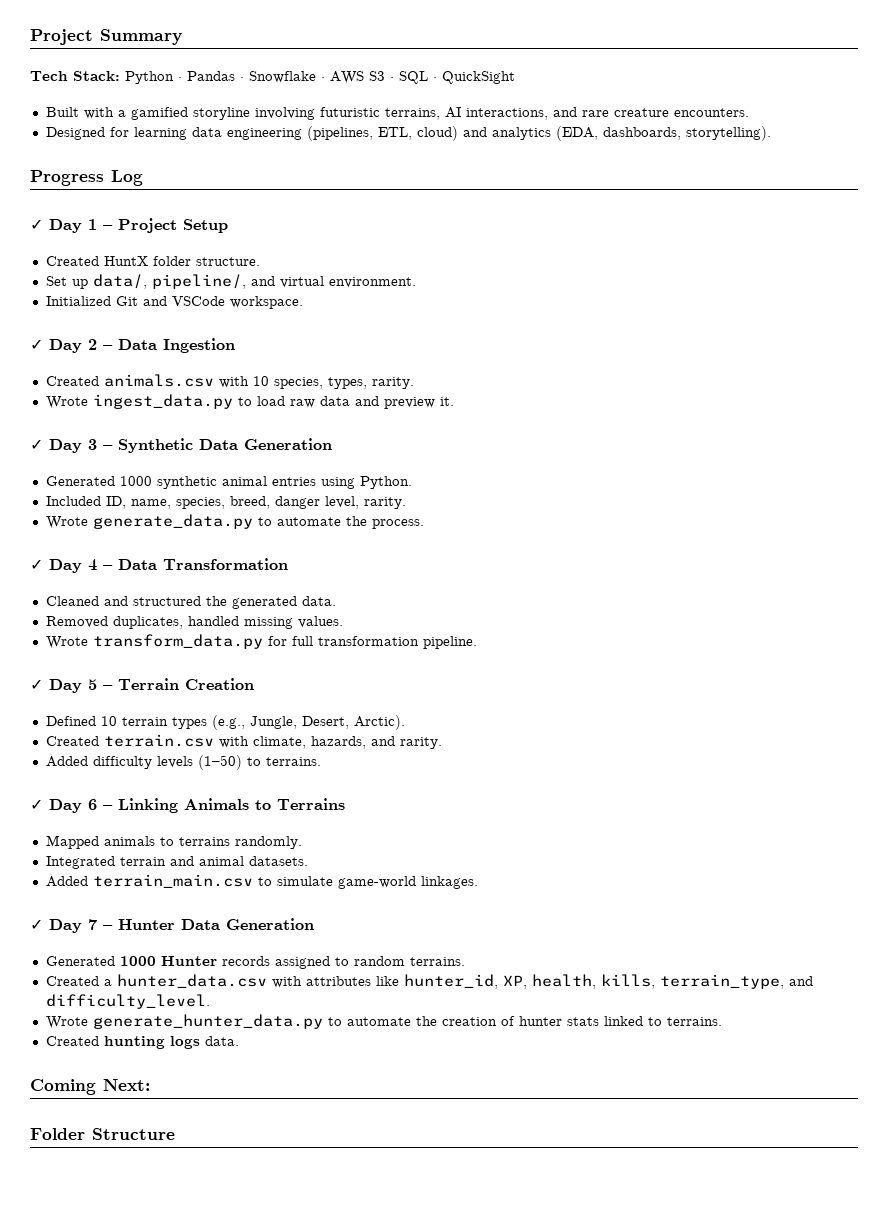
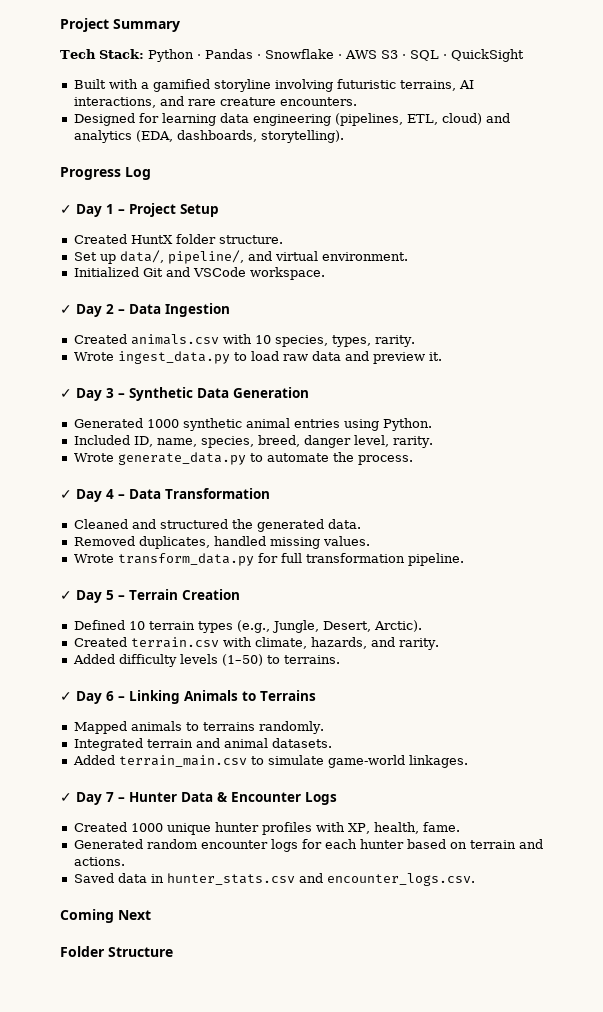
[226,918,314,930] [45,956,465,969] [45,974,813,989] [45,994,210,1009] [45,1014,722,1029] [45,1036,239,1049] Generation // Generated 1000 Hunter records assigned to random terrains. // Created a hunter_data.csv with attributes like hunter_id, XP, health, kills, terrain_type, and difficulty_level. // Wrote generate_hunter_data.py to automate the creation of hunter stats linked to terrains. // Created hunting logs data. -> [217,792,337,805] [73,822,460,835] [73,839,543,852] [73,857,125,866] [73,873,475,886] & Encounter Logs // Created 1000 unique hunter profiles with XP, health, fame. // Generated random encounter logs for each hunter based on terrain and actions. // Saved data in hunter_stats.csv and encounter_logs.csv.
[103,1079,150,1091] Next: -> [118,910,151,920] Next

